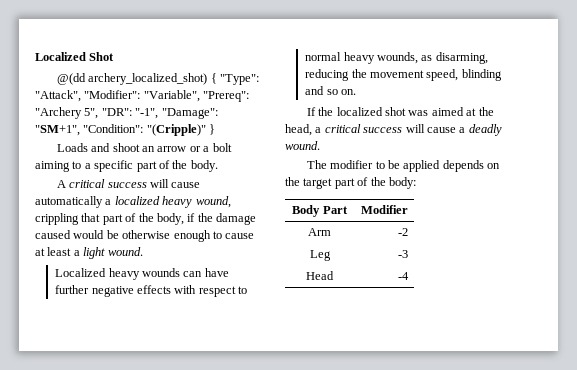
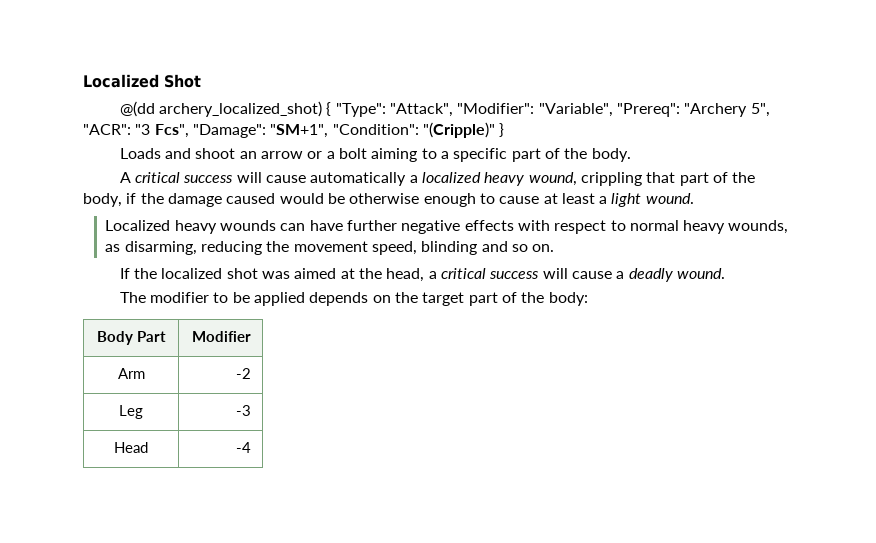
[101,108,159,119] "DR": "-1", -> [83,124,189,138] "ACR": "3 Fcs",

